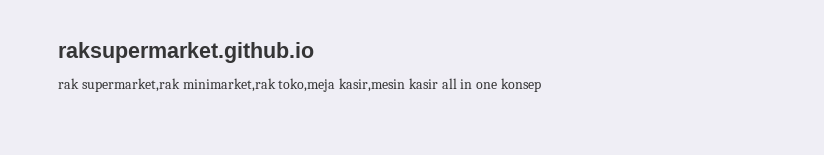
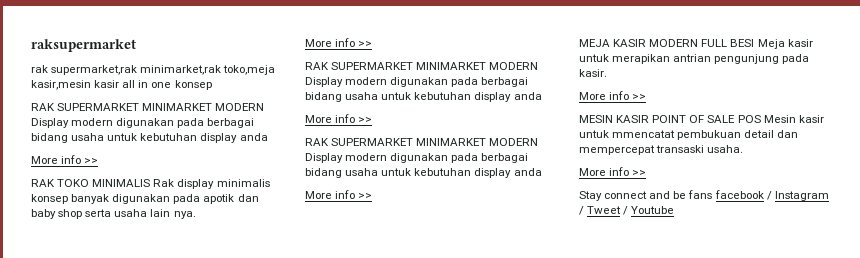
[58,42,314,63] raksupermarket.github.io -> [31,39,136,52] raksupermarket
(542, 85) none -> [31,103,265,111] [31,118,255,128] [31,133,268,143] [31,155,99,164] [31,179,270,189] [31,194,259,204] [31,209,196,219] [305,38,373,47] [305,62,539,70] [305,77,529,87] [305,92,542,102] [305,114,373,123] [305,138,539,146] [305,153,529,163] [305,168,542,178] [305,190,373,199] [579,39,813,49] [579,54,810,64] [579,69,607,77] [579,91,647,100] [579,115,824,123] [579,130,799,140] [579,145,744,155] [579,167,647,176] [579,190,829,201] [579,206,675,215] // RAK SUPERMARKET MINIMARKET MODERN Display modern digunakan pada berbagai bidang usaha untuk kebutuhan display anda // More info >> // RAK TOKO MINIMALIS Rak display minimalis konsep banyak digunakan pada apotik dan baby shop serta usaha lain nya. // More info >> // RAK SUPERMARKET MINIMARKET MODERN Display modern digunakan pada berbagai bidang usaha untuk kebutuhan display anda // More info >> // RAK SUPERMARKET MINIMARKET MODERN Display modern digunakan pada berbagai bidang usaha untuk kebutuhan display anda // More info >> // MEJA KASIR MODERN FULL BESI Meja kasir untuk merapikan antrian pengunjung pada kasir. // More info >> // MESIN KASIR POINT OF SALE POS Mesin kasir untuk mmencatat pembukuan detail dan mempercepat transaski usaha. // More info >> // Stay connect and be fans facebook / Instagram / Tweet / Youtube

